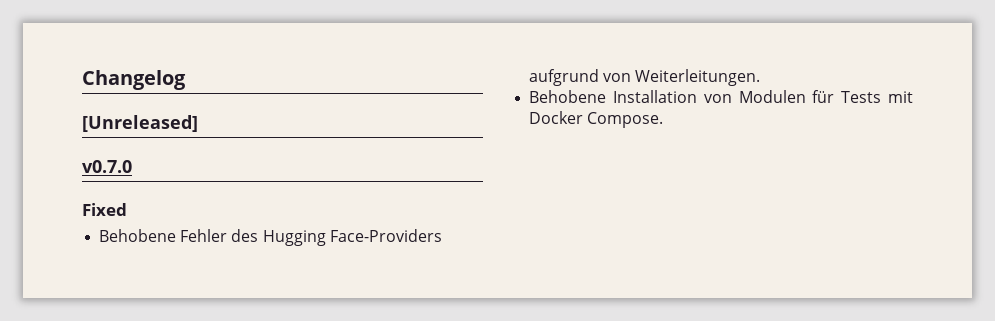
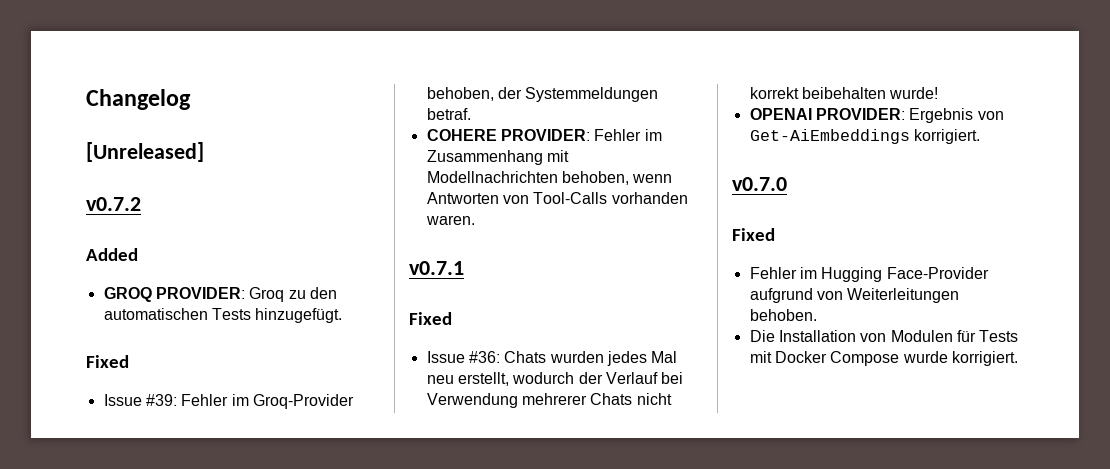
[82,160,132,173] [82,203,127,216] [99,229,442,246] [529,69,761,86] [529,90,607,103] v0.7.0 // Fixed // Behobene Fehler des Hugging Face-Providers aufgrund von Weiterleitungen. // Behobene -> [86,197,141,211] [86,248,138,261] [103,287,337,302] [103,308,343,323] [86,355,129,368] [103,394,354,409] [426,87,659,102] [426,108,471,120] [426,129,662,141] [426,150,569,165] [426,171,673,185] [426,192,688,204] [425,215,475,225] [409,261,464,275] [409,312,452,325] [426,351,678,366] [426,372,684,386] [426,393,672,408] [749,87,939,99] [749,108,1004,123] [749,129,980,144] [732,177,787,191] [732,228,775,241] [749,267,989,282] [749,288,960,303] [749,309,817,321] [749,330,775,342] v0.7.2 // Added // GROQ PROVIDER: Groq zu den automatischen Tests hinzugefügt. // Fixed // Issue #39: Fehler im Groq-Provider behoben, der Systemmeldungen betraf. // COHERE PROVIDER: Fehler im Zusammenhang mit Modellnachrichten behoben, wenn Antworten von Tool-Calls vorhanden waren. // v0.7.1 // Fixed // Issue #36: Chats wurden jedes Mal neu erstellt, wodurch der Verlauf bei Verwendung mehrerer Chats nicht korrekt beibehalten wurde! // OPENAI PROVIDER: Ergebnis von Get-AiEmbeddings korrigiert. // v0.7.0 // Fixed // Fehler im Hugging Face-Provider aufgrund von Weiterleitungen behoben. // Die
[587,112,664,128] Compose. -> [830,351,1018,366] Compose wurde korrigiert.

